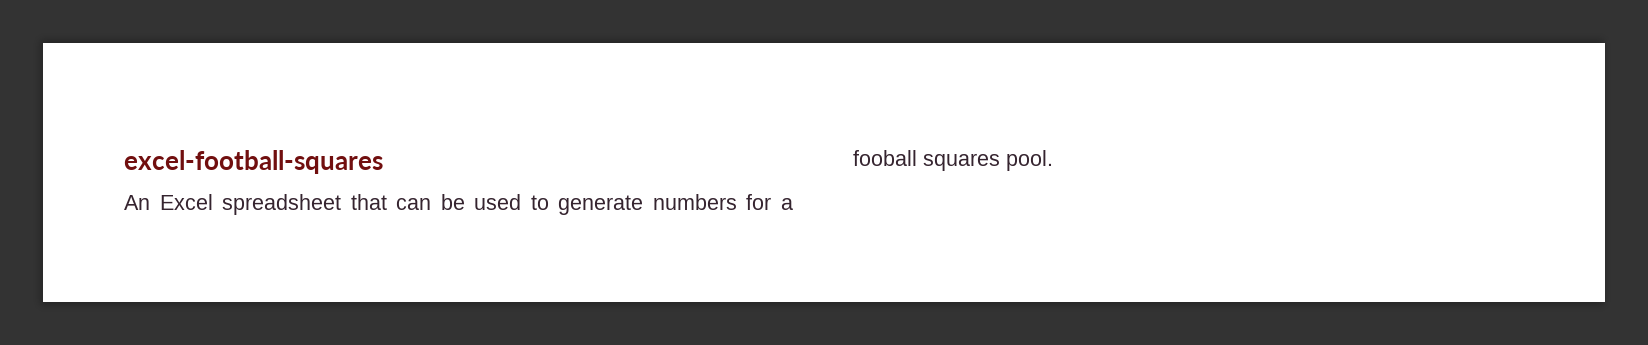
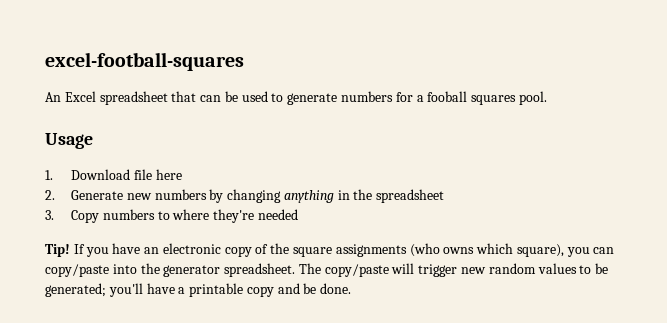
(1053, 160) none -> [45,133,93,149] [45,169,182,180] [45,189,445,203] [45,209,298,223] [45,243,615,257] [45,263,609,277] [45,283,352,297] // Usage // 1. Download file here // 2. Generate new numbers by changing anything in the spreadsheet // 3. Copy numbers to where they're needed // Tip! If you have an electronic copy of the square assignments (who owns which square), you can copy/paste into the generator spreadsheet. The copy/paste will trigger new random values to be generated; you'll have a printable copy and be done.

